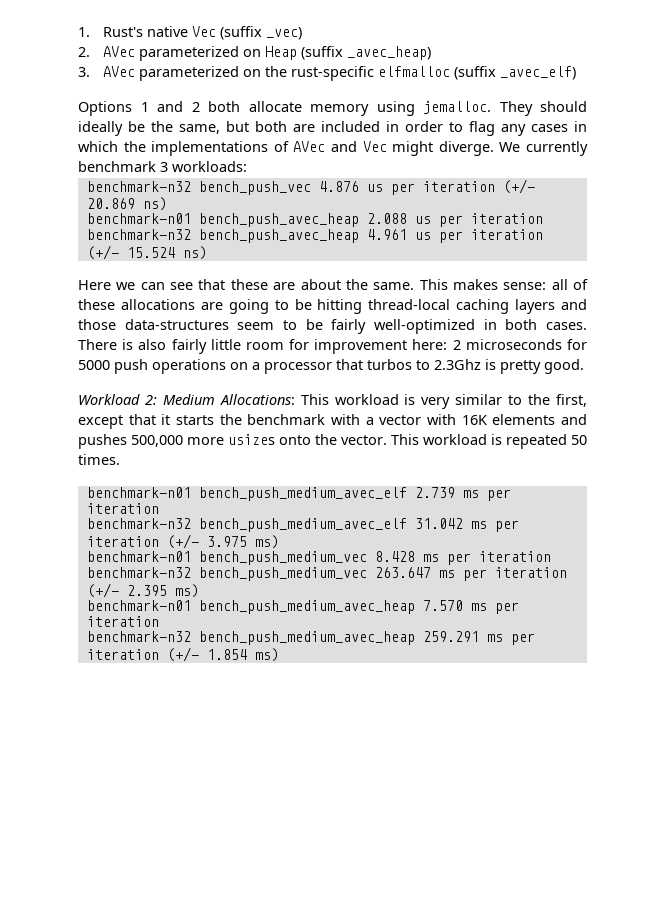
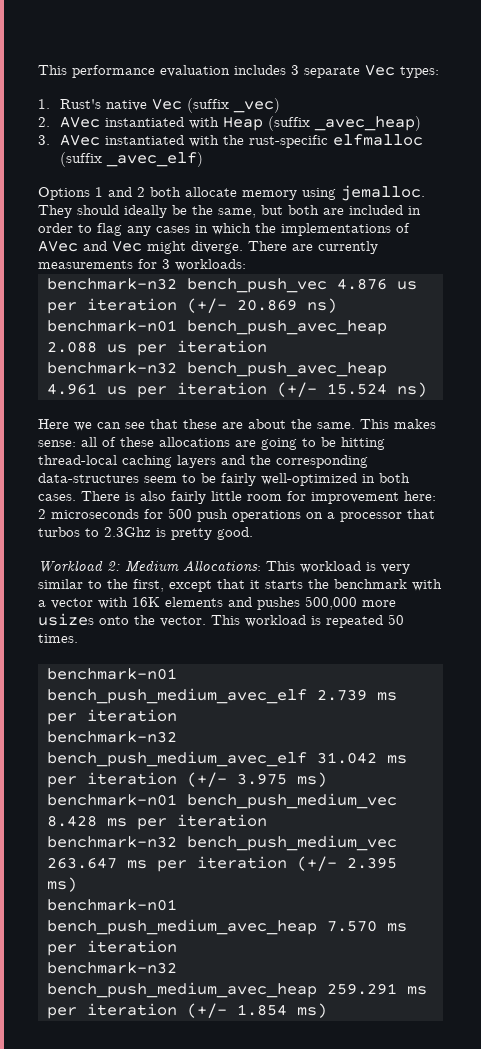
(78, 32) none -> [38,64,439,78] This performance evaluation includes 3 separate Vec types: //
[139,46,262,61] parameterized on -> [104,117,219,129] instantiated with
[139,66,262,81] parameterized on -> [104,135,219,147] instantiated with
[499,141,589,156] [78,161,156,172] We currently benchmark -> [248,241,378,254] [38,259,157,269] There are currently measurements for
[78,319,116,330] those -> [250,455,368,468] the corresponding
[78,360,110,370] 5000 -> [168,508,192,519] 500

